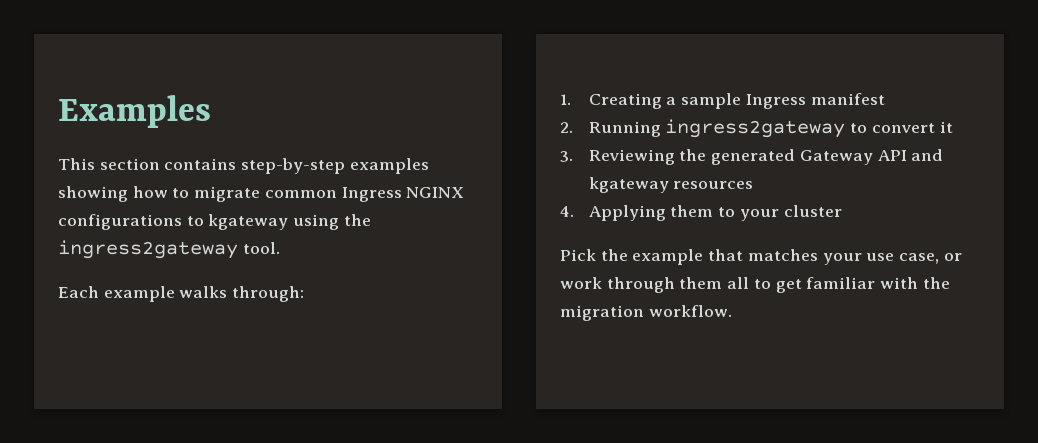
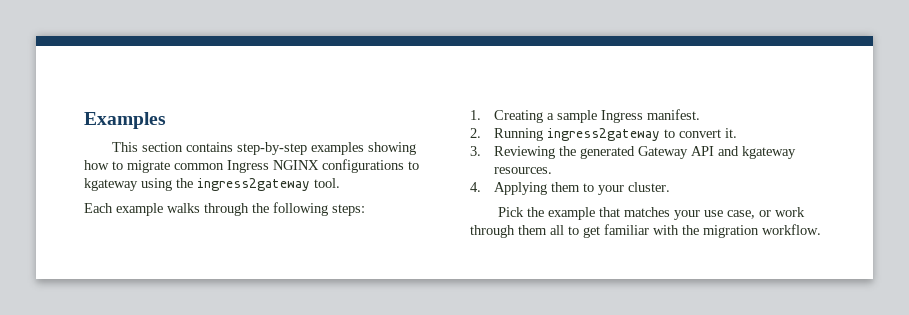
[232,286,305,302] through: -> [204,202,365,216] through the following steps:
[810,93,885,105] manifest -> [646,109,700,120] manifest.
[939,121,953,133] it -> [724,128,737,138] it.
[673,181,754,189] resources -> [493,167,552,174] resources.
[783,205,842,217] cluster -> [627,182,670,192] cluster.

